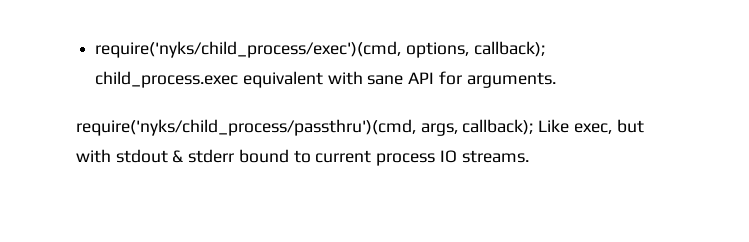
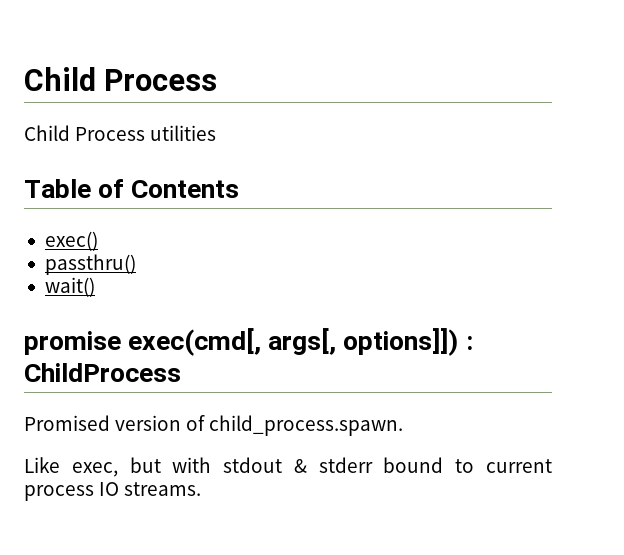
[95,41,545,58] [95,71,556,88] [76,119,534,136] require('nyks/child_process/exec')(cmd, options, callback); child_process.exec equivalent with sane API for arguments. // require('nyks/child_process/passthru')(cmd, args, callback); -> [24,67,218,91] [24,125,217,141] [24,179,240,198] [44,231,98,251] [44,254,136,275] [44,277,95,297] [24,328,473,356] [24,363,181,382] [24,415,404,436] Child Process // Child Process utilities // Table of Contents // exec() // passthru() // wait() // promise exec(cmd[, args[, options]]) : ChildProcess // Promised version of child_process.spawn. //

